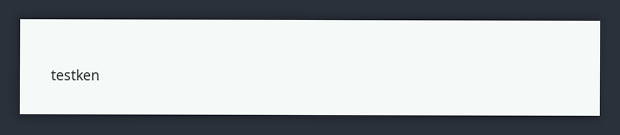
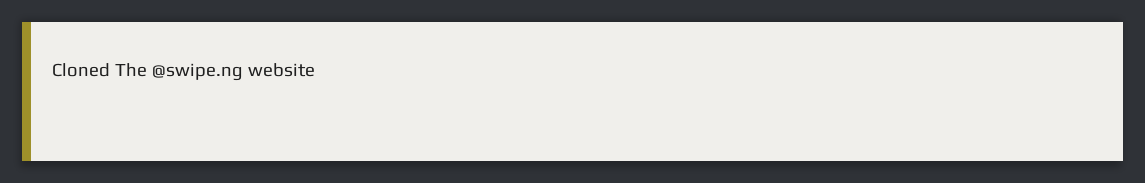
[50,69,100,81] testken -> [52,63,315,81] Cloned The @swipe.ng website

